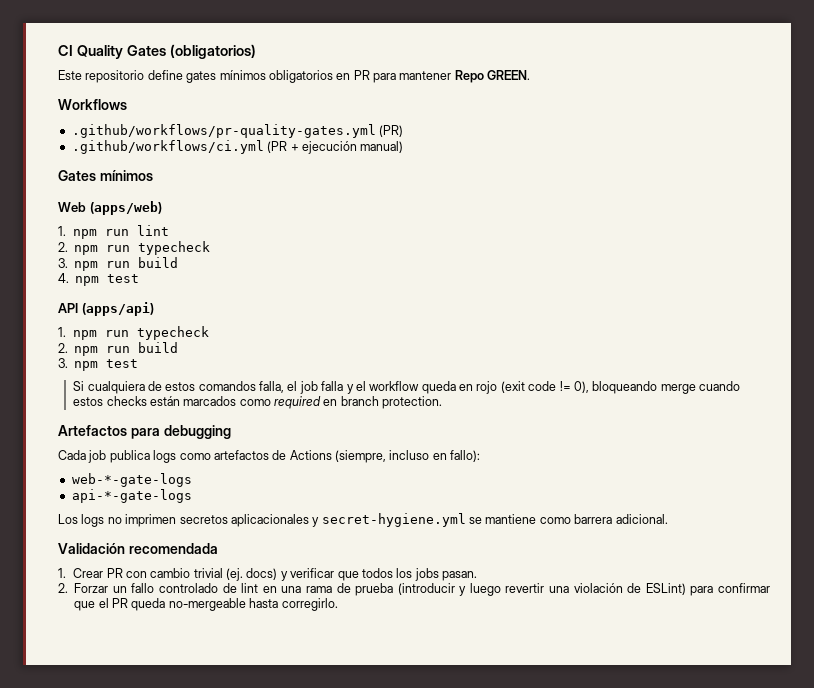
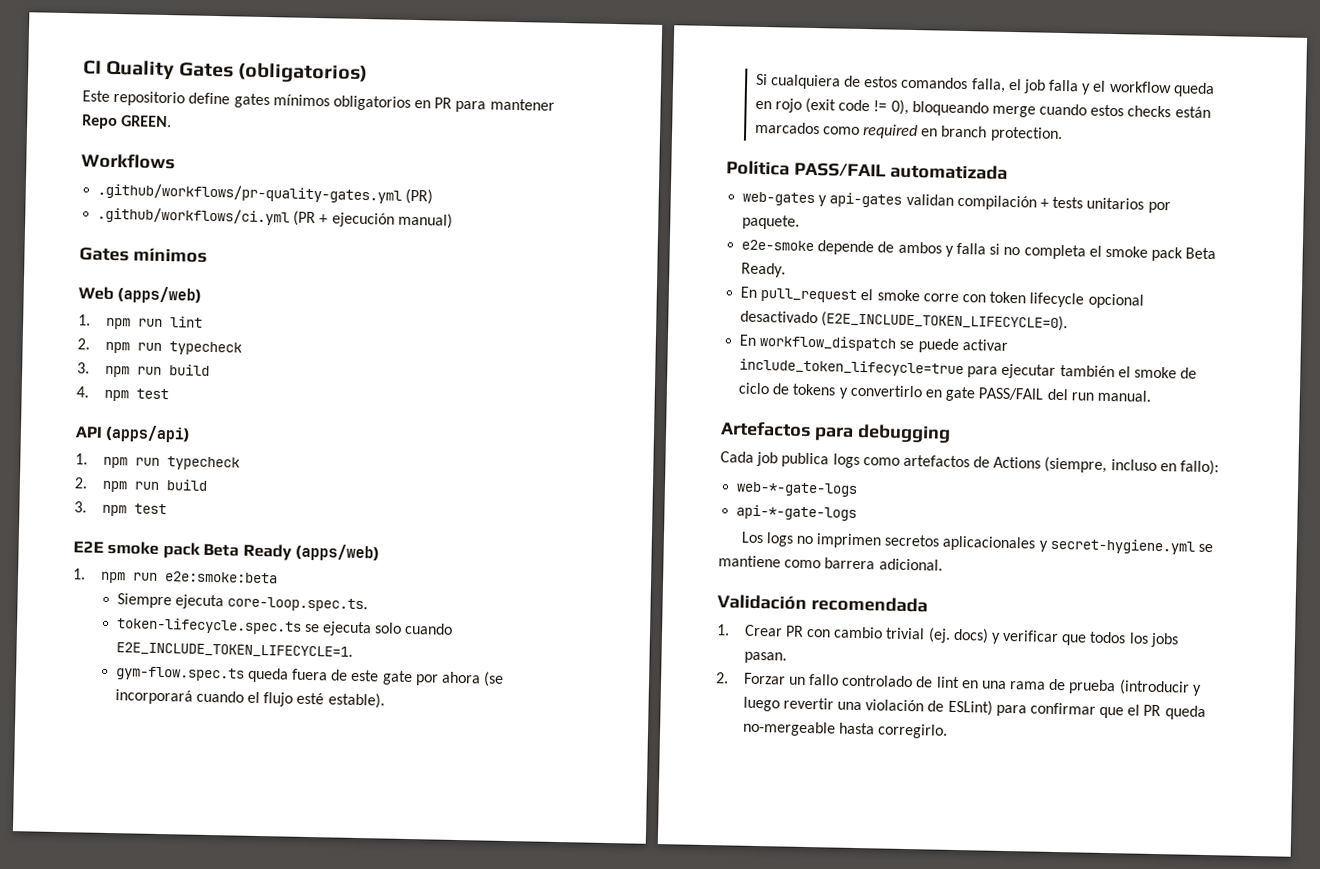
(139, 363) none -> [73,540,381,562] [72,568,278,584] [116,593,369,613] [115,617,454,637] [115,642,353,659] [114,666,505,687] [114,689,385,709] // E2E smoke pack Beta Ready (apps/web) // 1. npm run e2e:smoke:beta // Siempre ejecuta core-loop.spec.ts. // token-lifecycle.spec.ts se ejecuta solo cuando E2E_INCLUDE_TOKEN_LIFECYCLE=1. // gym-flow.spec.ts queda fuera de este gate por ahora (se incorporará cuando el flujo esté estable).
(443, 402) none -> [726,160,1008,180] [742,191,1171,214] [742,214,801,230] [741,239,1217,262] [741,262,787,278] [740,286,1144,309] [740,310,1069,332] [739,334,1008,353] [739,358,1198,379] [738,382,1151,402] // Política PASS/FAIL automatizada // web-gates y api-gates validan compilación + tests unitarios por paquete. // e2e-smoke depende de ambos y falla si no completa el smoke pack Beta Ready. // En pull_request el smoke corre con token lifecycle opcional desactivado (E2E_INCLUDE_TOKEN_LIFECYCLE=0). // En workflow_dispatch se puede activar include_token_lifecycle=true para ejecutar también el smoke de ciclo de tokens y convertirlo en gate PASS/FAIL del run manual.

